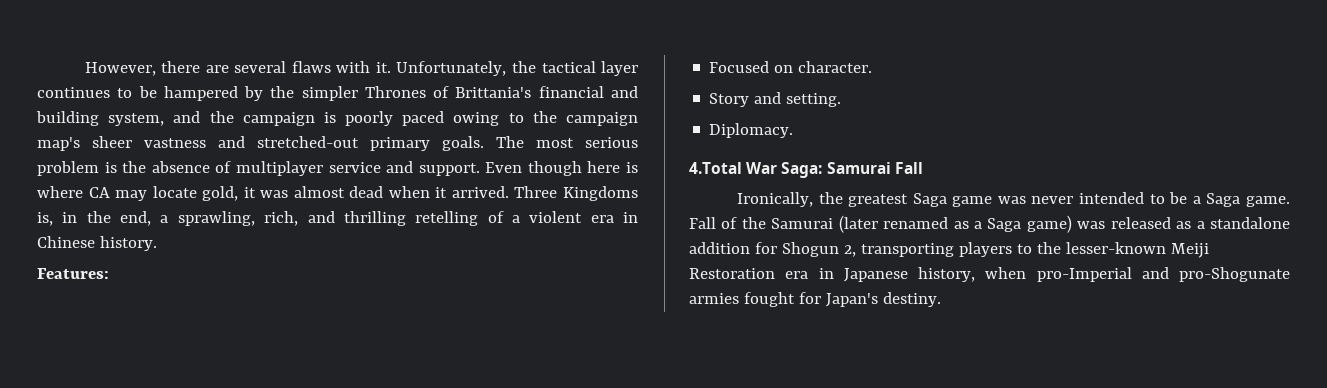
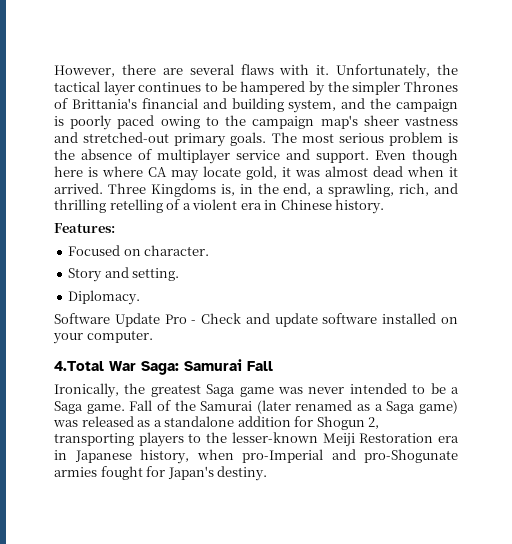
(794, 130) none -> [54,313,458,327] [53,330,153,344] // Software Update Pro - Check and update software installed on your computer.

